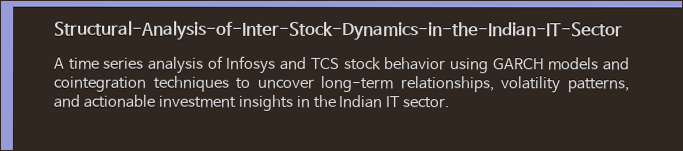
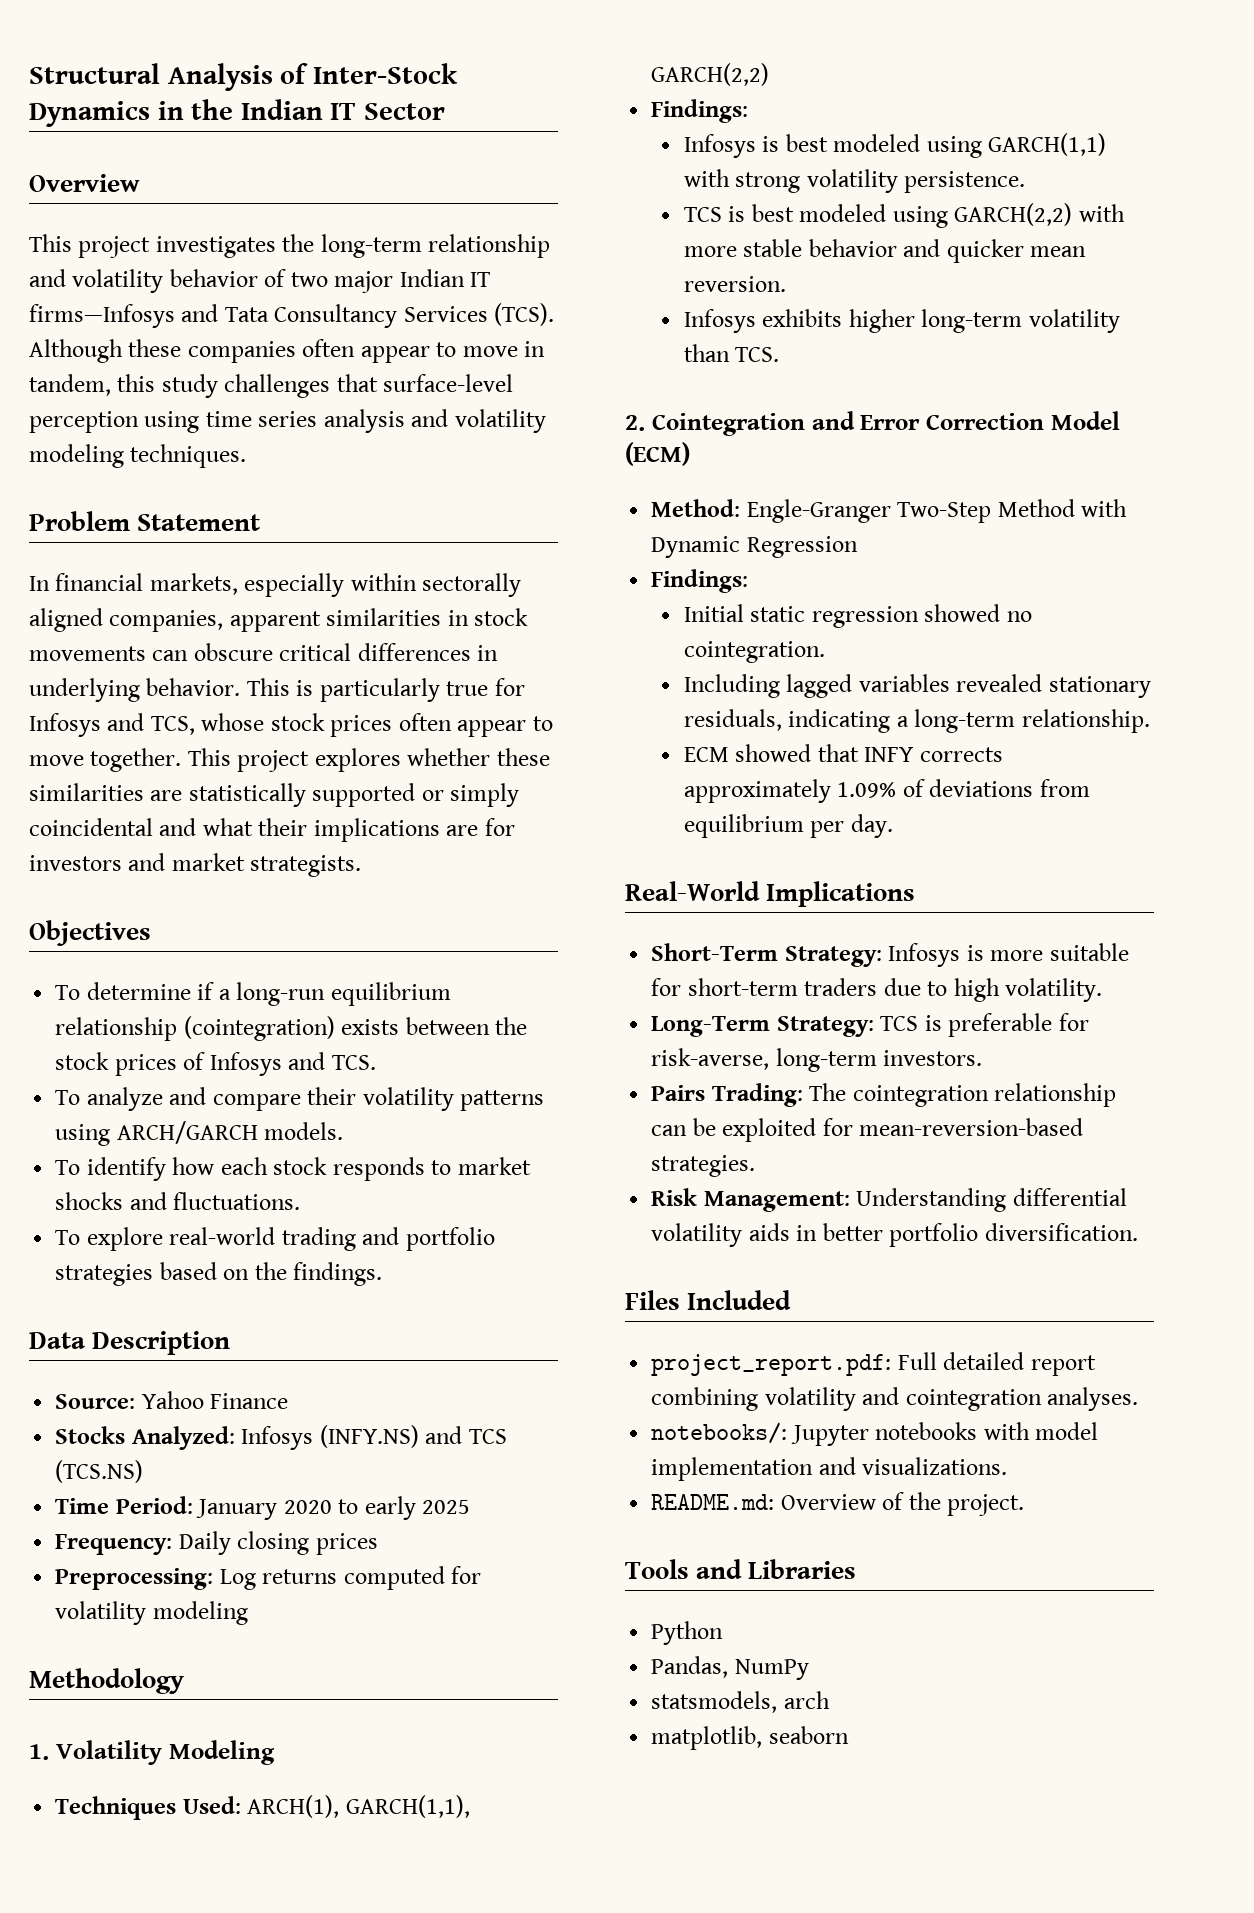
[54,20,623,41] [54,55,630,74] [53,75,629,94] [53,94,450,111] Structural-Analysis-of-Inter-Stock-Dynamics-in-the-Indian-IT-Sector // A time series analysis of Infosys and TCS stock behavior using GARCH models and cointegration techniques to uncover long-term relationships, volatility patterns, and actionable investment insights in the Indian IT sector. -> [29,63,458,91] [29,99,445,127] [29,174,140,192] [29,234,551,258] [29,269,491,293] [29,303,555,328] [29,339,546,363] [29,374,514,398] [29,409,546,433] [29,444,247,468] [29,511,261,531] [29,573,522,597] [29,608,529,632] [29,643,499,661] [29,678,525,702] [29,713,553,737] [29,748,550,772] [29,783,520,807] [29,818,515,842] [29,853,362,877] [29,920,151,946] [55,982,451,1006] [55,1016,528,1041] [55,1052,376,1076] [55,1087,545,1111] [55,1121,344,1146] [55,1157,531,1181] [55,1192,301,1210] [55,1227,495,1251] [55,1262,383,1286] [29,1331,231,1355] [55,1391,289,1409] [55,1425,507,1450] [55,1460,144,1483] [55,1496,471,1520] [55,1531,378,1555] [55,1566,482,1590] [55,1601,248,1625] [29,1668,184,1694] [29,1740,275,1765] [55,1795,470,1820] [651,63,770,86] [651,99,749,123] [683,133,1107,158] [683,169,1026,193] [683,203,1125,228] [683,239,1087,263] [683,276,786,292] [683,309,1120,333] [683,344,780,362] [625,411,1120,436] [625,442,690,466] [651,499,1128,523] [651,536,858,558] [651,569,749,593] [683,604,1032,628] [683,641,825,663] [683,674,1151,698] [683,709,1150,733] [683,744,1003,762] [683,779,1090,803] [683,814,893,838] [625,881,916,907] [651,943,1129,967] [651,978,1103,1002] [651,1013,1089,1037] [651,1048,983,1072] [651,1083,1117,1107] [651,1118,1084,1142] [651,1155,756,1177] [651,1188,1127,1212] [651,1223,1138,1247] [625,1290,792,1310] [651,1352,1096,1376] [651,1387,1139,1411] [651,1422,1099,1446] [651,1457,1008,1481] [651,1492,1025,1516] [625,1559,857,1579] [651,1621,724,1645] [651,1656,809,1680] [651,1691,830,1713] [651,1726,849,1750] Structural Analysis of Inter-Stock Dynamics in the Indian IT Sector // Overview // This project investigates the long-term relationship and volatility behavior of two major Indian IT firms—Infosys and Tata Consultancy Services (TCS). Although these companies often appear to move in tandem, this study challenges that surface-level perception using time series analysis and volatility modeling techniques. // Problem Statement // In financial markets, especially within sectorally aligned companies, apparent similarities in stock movements can obscure critical differences in underlying behavior. This is particularly true for Infosys and TCS, whose stock prices often appear to move together. This project explores whether these similarities are statistically supported or simply coincidental and what their implications are for investors and market strategists. // Objectives // To determine if a long-run equilibrium relationship (cointegration) exists between the stock prices of Infosys and TCS. // To analyze and compare their volatility patterns using ARCH/GARCH models. // To identify how each stock responds to market shocks and fluctuations. // To explore real-world trading and portfolio strategies based on the findings. // Data Description // Source: Yahoo Finance // Stocks Analyzed: Infosys (INFY.NS) and TCS (TCS.NS) // Time Period: January 2020 to early 2025 // Frequency: Daily closing prices // Preprocessing: Log returns computed for volatility modeling // Methodology // 1. Volatility Modeling // Techniques Used: ARCH(1), GARCH(1,1), GARCH(2,2) // Findings: // Infosys is best modeled using GARCH(1,1) with strong volatility persistence. // TCS is best modeled using GARCH(2,2) with more stable behavior and quicker mean reversion. // Infosys exhibits higher long-term volatility than TCS. // 2. Cointegration and Error Correction Model (ECM) // Method: Engle-Granger Two-Step Method with Dynamic Regression // Findings: // Initial static regression showed no cointegration. // Including lagged variables revealed stationary residuals, indicating a long-term relationship. // ECM showed that INFY corrects approximately 1.09% of deviations from equilibrium per day. // Real-World Implications // Short-Term Strategy: Infosys is more suitable for short-term traders due to high volatility. // Long-Term Strategy: TCS is preferable for risk-averse, long-term investors. // Pairs Trading: The cointegration relationship can be exploited for mean-reversion-based strategies. // Risk Management: Understanding differential volatility aids in better portfolio diversification. // Files Included // project_report.pdf: Full detailed report combining volatility and cointegration analyses. // notebooks/: Jupyter notebooks with model implementation and visualizations. // README.md: Overview of the project. // Tools and Libraries // Python // Pandas, NumPy // statsmodels, arch // matplotlib, seaborn

